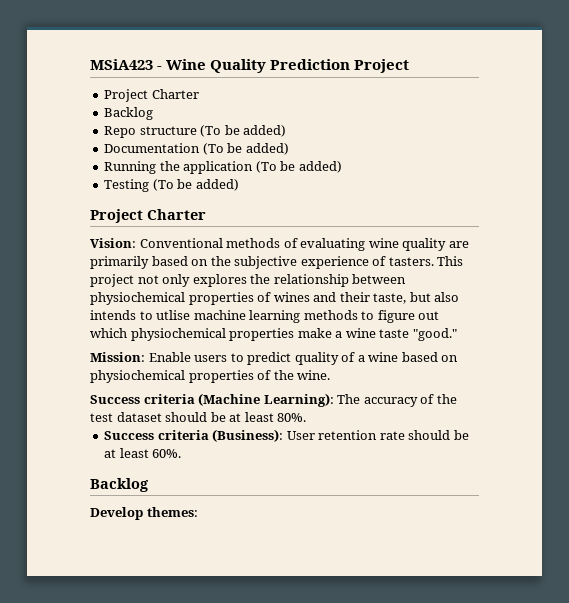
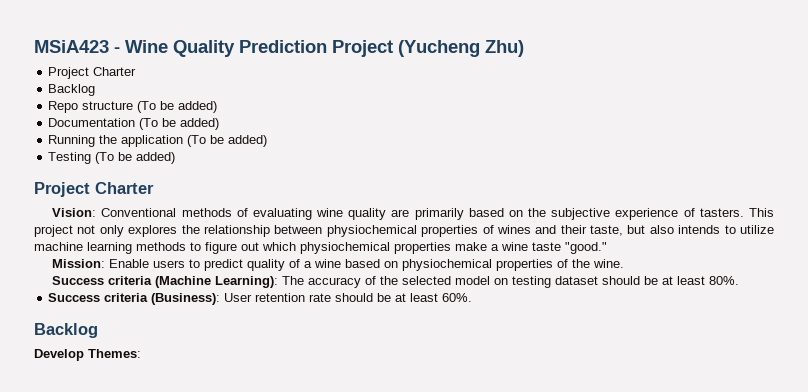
(410, 66) none -> [398,40,524,57] (Yucheng Zhu)
[156,310,191,320] utlise -> [740,225,775,234] utilize
[90,413,113,422] test -> [402,276,552,288] selected model on testing
[146,507,198,517] themes: -> [88,349,141,358] Themes:

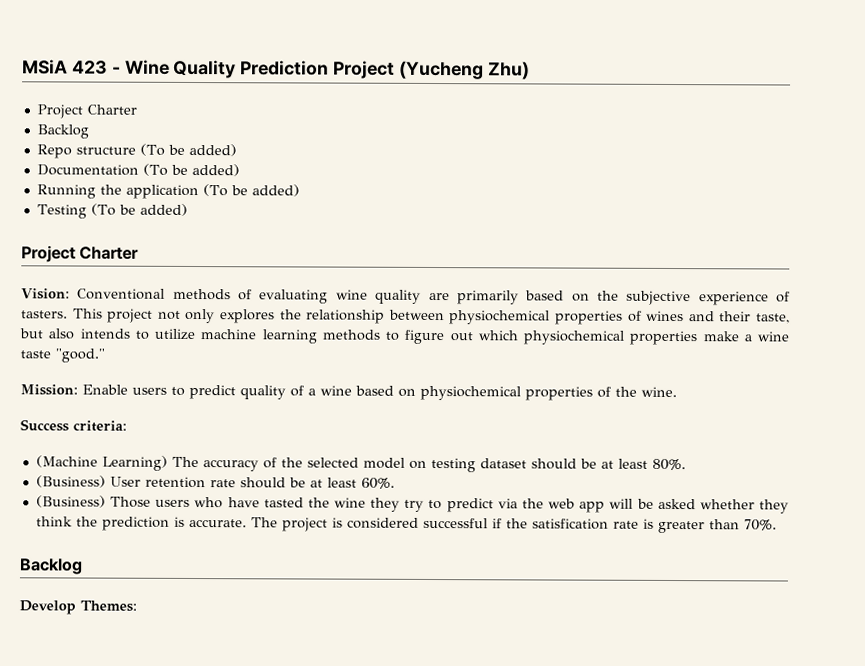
[34,40,109,53] MSiA423 -> [22,59,108,75] MSiA 423
[108,276,279,288] criteria (Machine Learning): -> [73,420,127,432] [35,455,168,471] criteria: // (Machine Learning)
[48,293,221,305] Success criteria (Business): -> [35,475,106,488] (Business)
(473, 297) none -> [35,495,790,514] [35,516,777,534] // (Business) Those users who have tasted the wine they try to predict via the web app will be asked whether they think the prediction is accurate. The project is considered successful if the satisfication rate is greater than 70%.

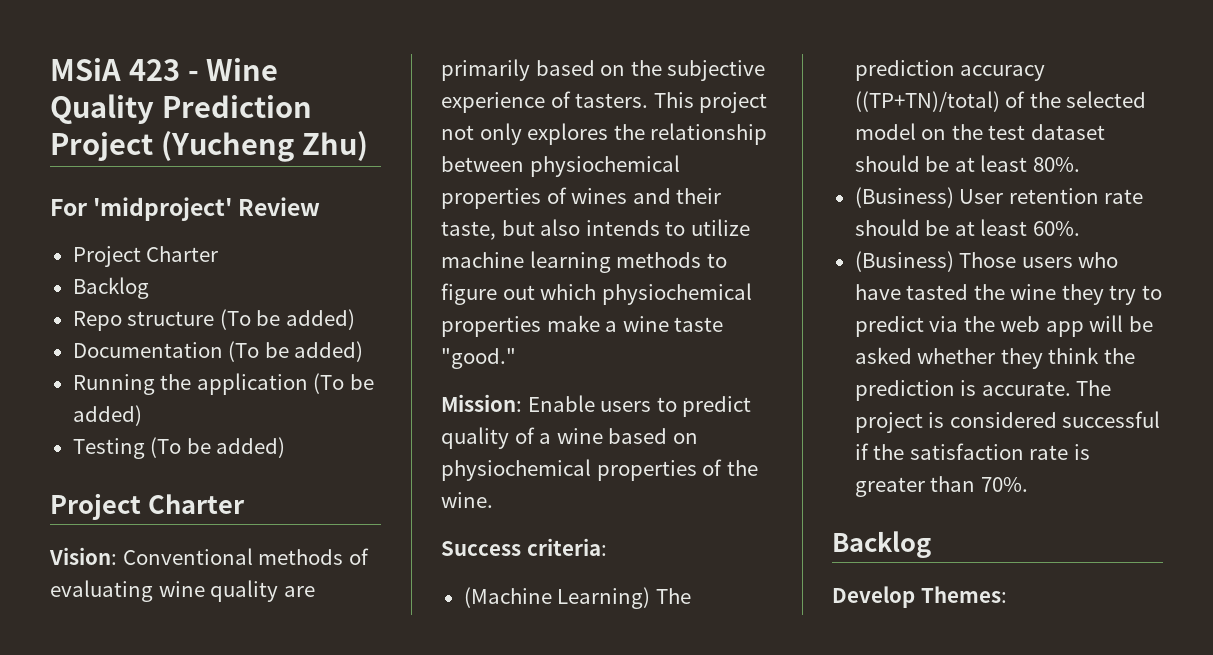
(530, 70) none -> [50,197,321,221] // For 'midproject' Review
[202,459,259,472] accuracy -> [854,60,1046,81] [854,91,1000,112] prediction accuracy ((TP+TN)/total)
[430,457,476,473] testing -> [951,124,1026,140] the test
[531,518,609,530] satisfication -> [909,443,1024,460] satisfaction

